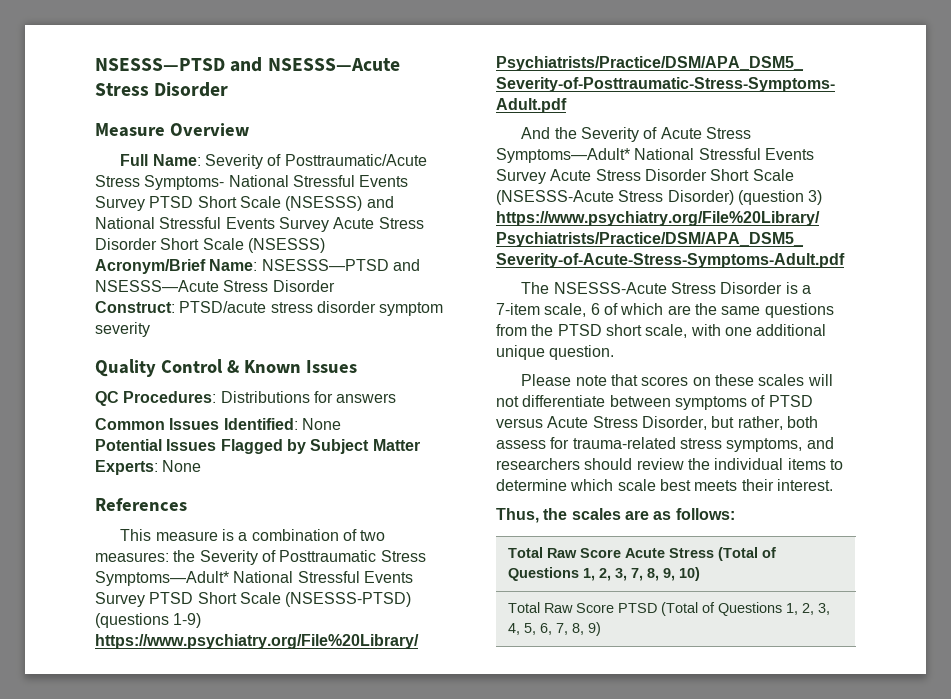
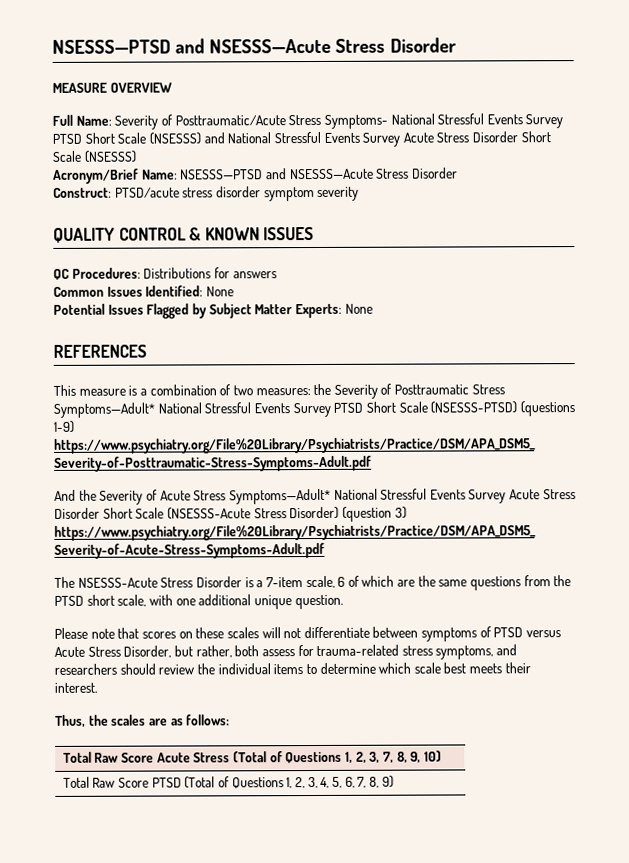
[95,57,400,72] [95,82,229,97] [95,123,249,137] NSESSS—PTSD and NSESSS—Acute Stress Disorder // Measure Overview -> [52,37,457,54] [52,82,172,93] NSESSS—PTSD and NSESSS—Acute Stress Disorder // MEASURE OVERVIEW
[95,359,357,377] Quality Control & Known Issues -> [53,226,315,243] QUALITY CONTROL & KNOWN ISSUES
[95,498,187,511] References -> [53,344,147,358] REFERENCES

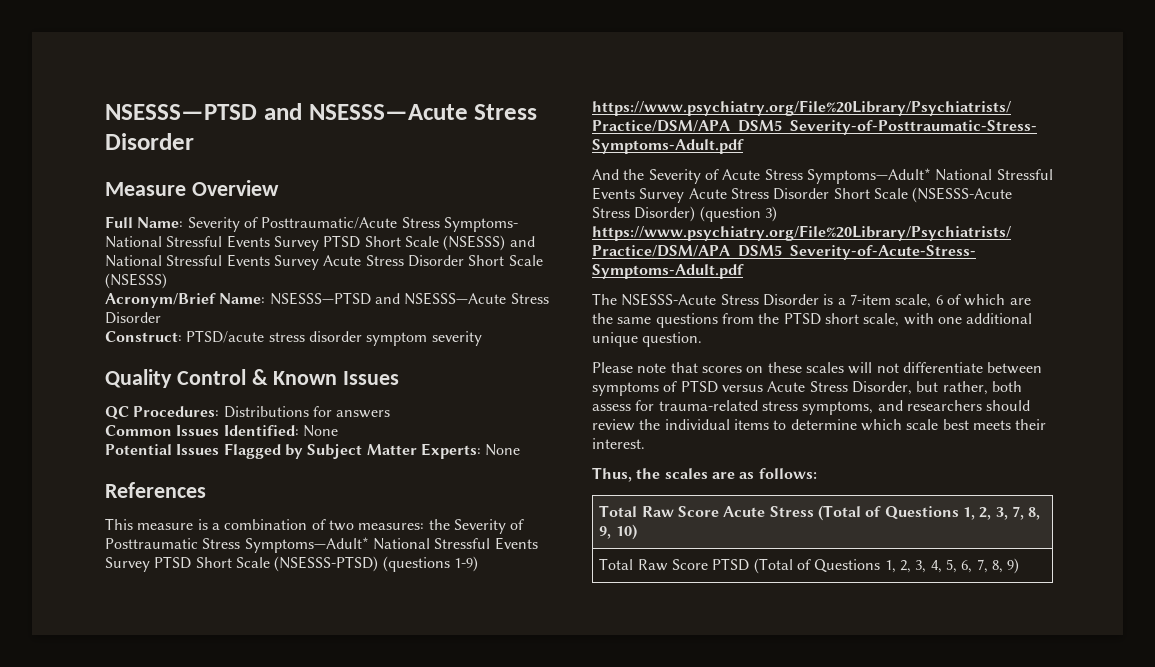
[52,37,457,54] [52,82,172,93] NSESSS—PTSD and NSESSS—Acute Stress Disorder // MEASURE OVERVIEW -> [105,103,538,120] [105,133,194,150] [105,180,279,196] NSESSS—PTSD and NSESSS—Acute Stress Disorder // Measure Overview
[53,226,315,243] QUALITY CONTROL & KNOWN ISSUES -> [105,369,400,388] Quality Control & Known Issues
[53,344,147,358] REFERENCES -> [105,482,206,498] References

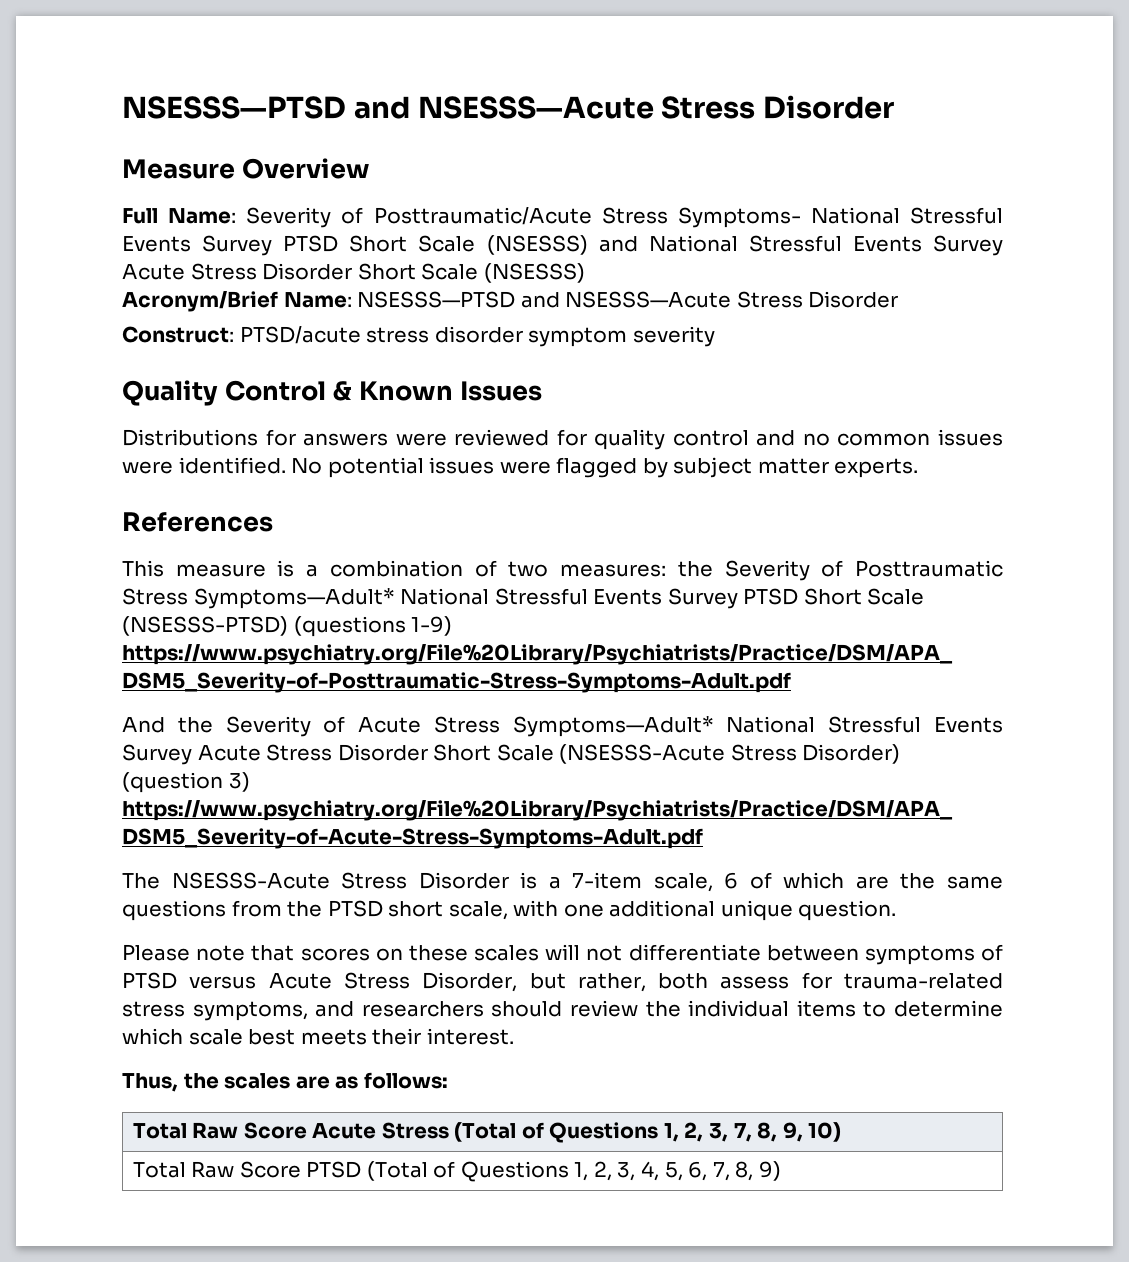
[105,406,220,420] QC Procedures: -> (542, 391) none
[105,425,338,437] [105,443,521,459] // Common Issues Identified: None // Potential Issues Flagged by Subject Matter Experts: None -> [395,429,1003,450] [122,457,919,478] were reviewed for quality control and no common issues were identified. No potential issues were flagged by subject matter experts.

